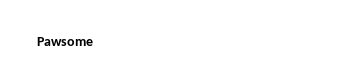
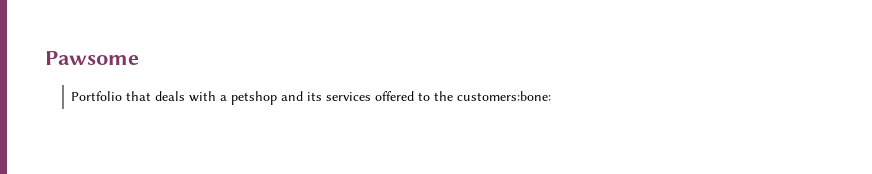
(93, 41) none -> [71,91,552,105] // Portfolio that deals with a petshop and its services offered to the customers:bone:

